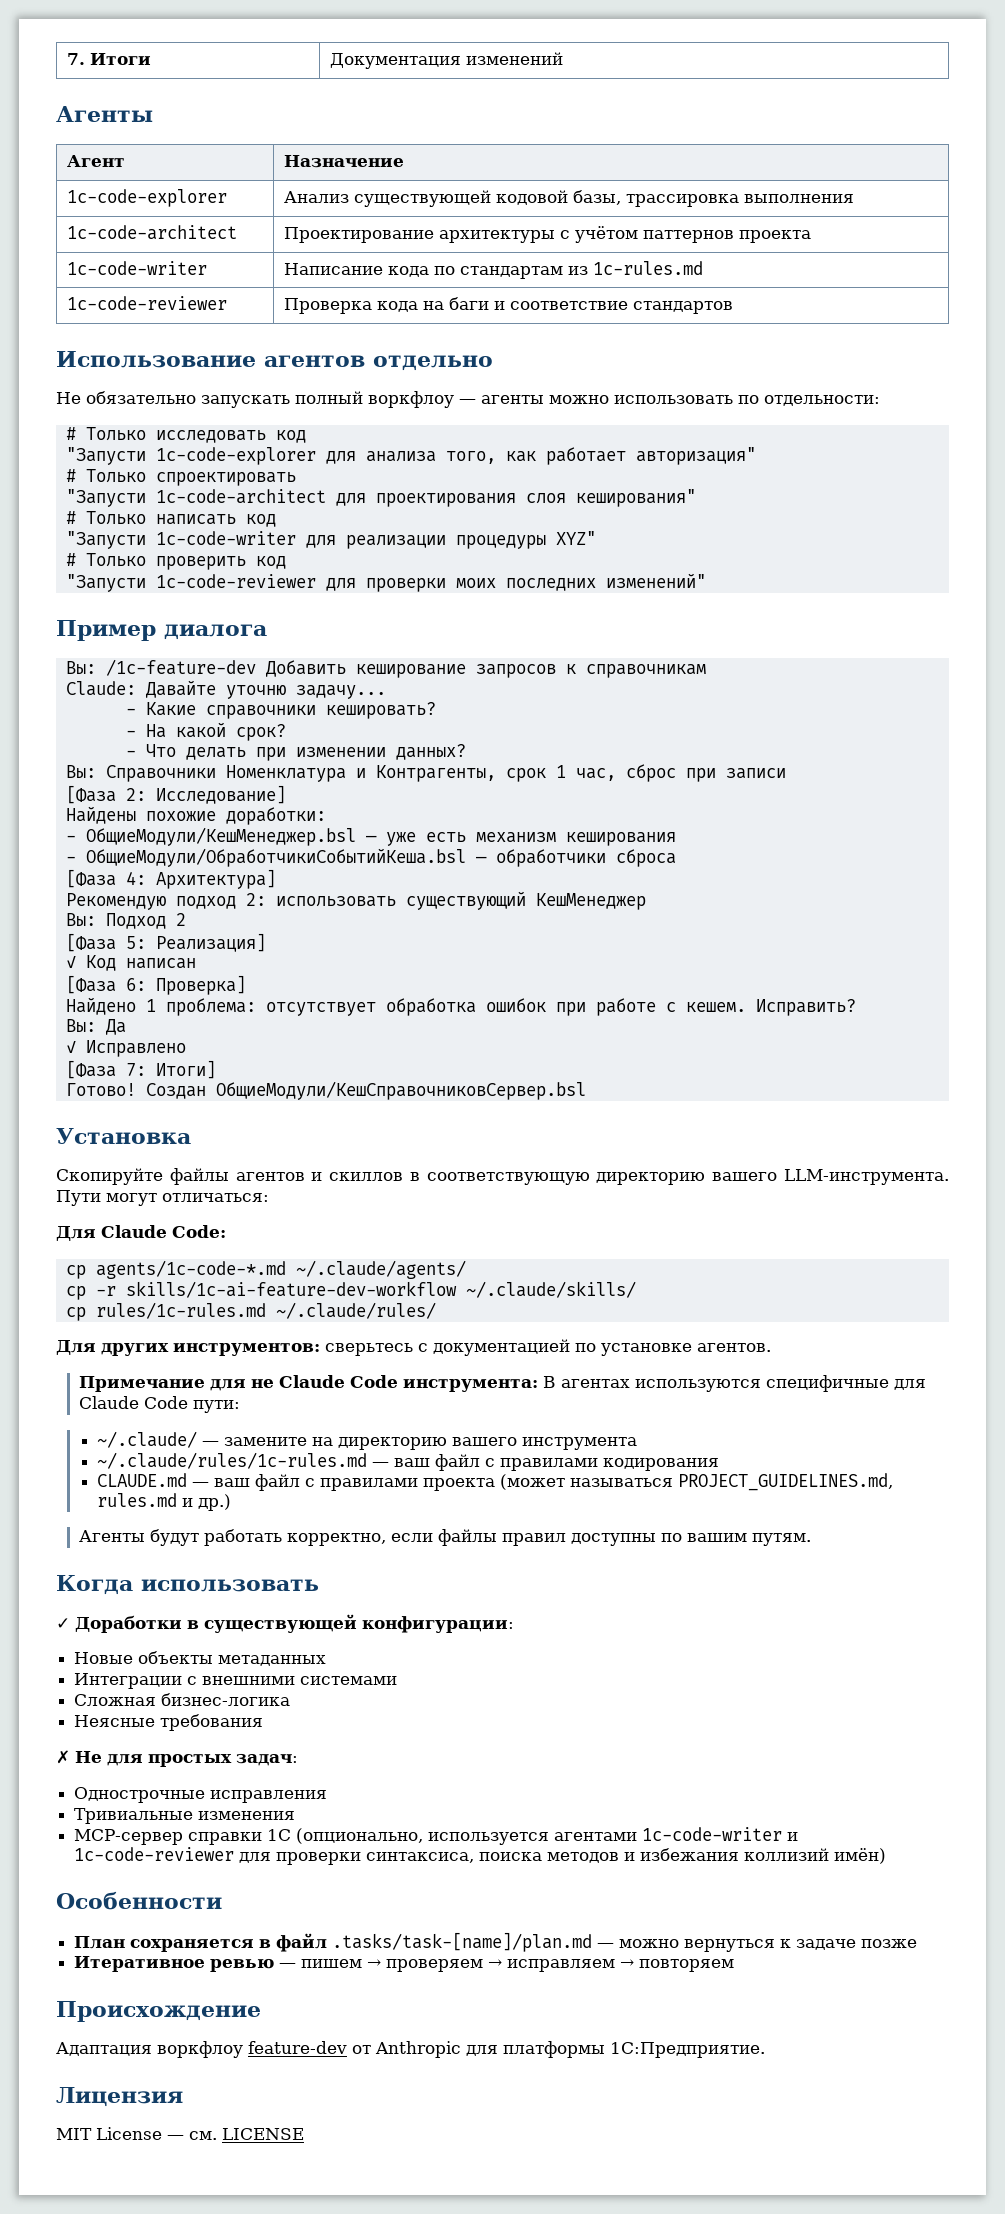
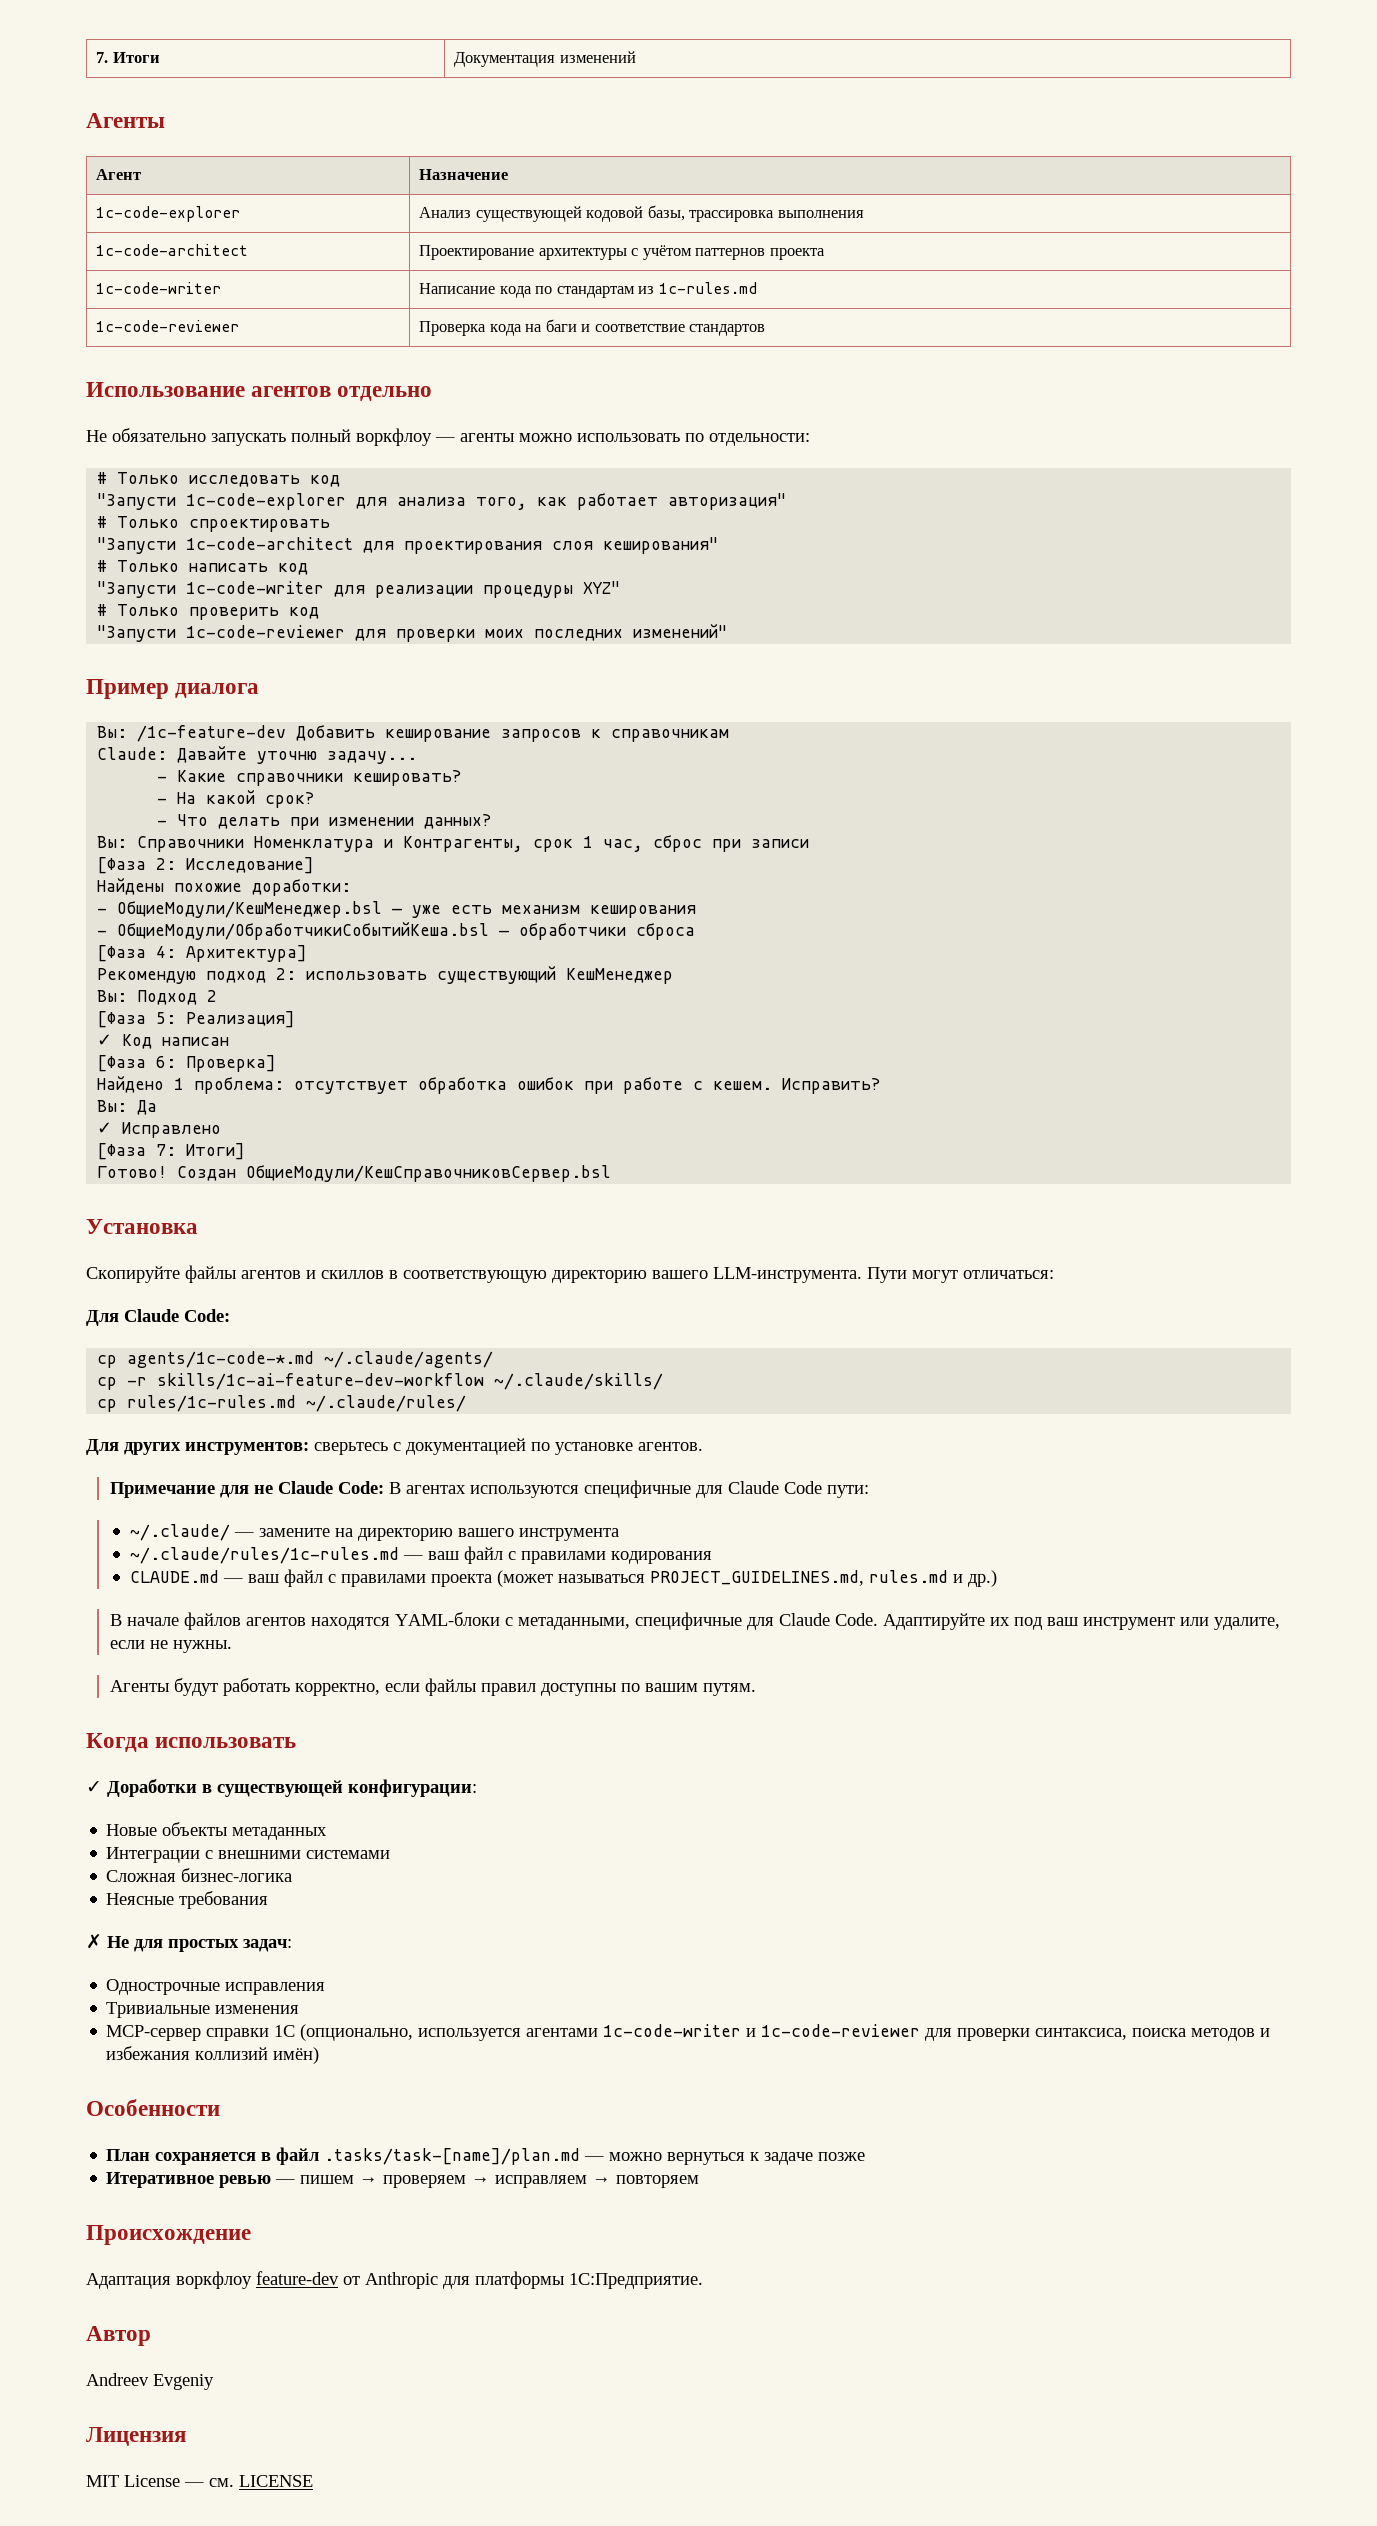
[349,1375,538,1392] Code инструмента: -> [337,1481,384,1494] Code:
(231, 1502) none -> [109,1612,1280,1630] [109,1640,232,1653] // В начале файлов агентов находятся YAML-блоки с метаданными, специфичные для Claude Code. Адаптируйте их под ваш инструмент или удалите, если не нужны.
(765, 2050) none -> [86,2326,151,2346] [86,2373,214,2390] // Автор // Andreev Evgeniy

